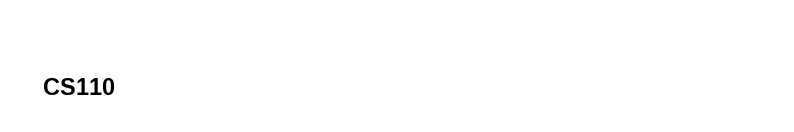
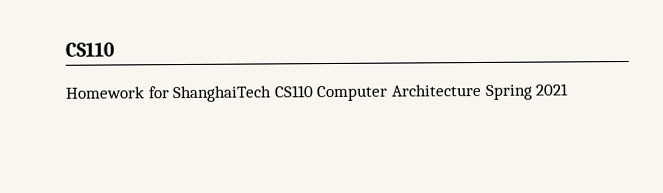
[43,78,115,95] CS110 -> [65,42,115,57] [65,83,569,103] CS110 // Homework for ShanghaiTech CS110 Computer Architecture Spring 2021

